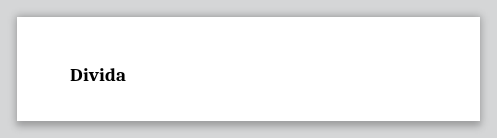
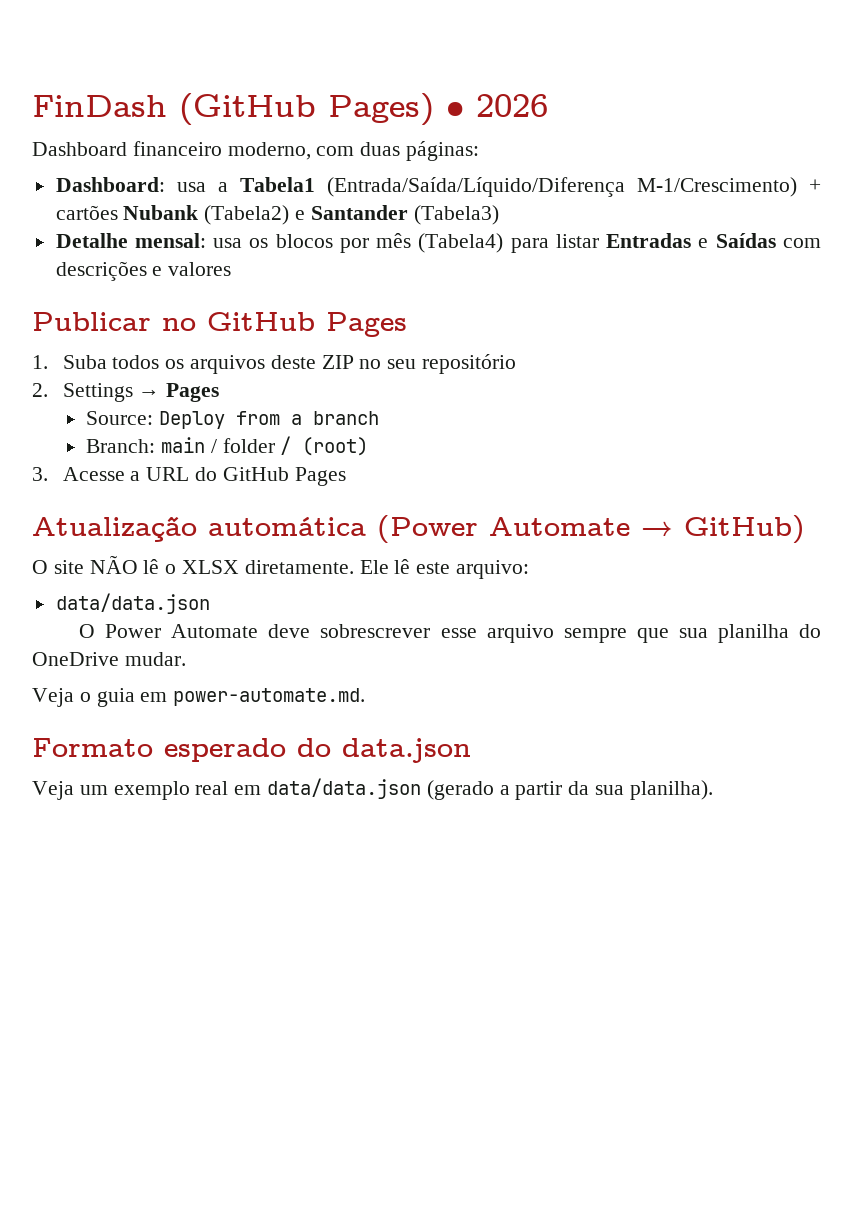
[70,68,126,81] Divida -> [32,93,548,126] [32,141,480,161] [55,177,821,197] [55,205,499,225] [55,233,821,253] [55,261,232,281] [32,312,407,337] [32,354,517,374] [32,383,220,402] [86,411,380,429] [86,436,369,456] [32,467,346,486] [32,515,805,544] [32,555,530,579] [55,593,210,614] [79,624,821,643] [32,652,186,666] [32,688,366,707] [32,738,471,763] [32,778,713,800] FinDash (GitHub Pages) • 2026 // Dashboard financeiro moderno, com duas páginas: // Dashboard: usa a Tabela1 (Entrada/Saída/Líquido/Diferença M-1/Crescimento) + cartões Nubank (Tabela2) e Santander (Tabela3) // Detalhe mensal: usa os blocos por mês (Tabela4) para listar Entradas e Saídas com descrições e valores // Publicar no GitHub Pages // 1. Suba todos os arquivos deste ZIP no seu repositório // 2. Settings → Pages // Source: Deploy from a branch // Branch: main / folder / (root) // 3. Acesse a URL do GitHub Pages // Atualização automática (Power Automate → GitHub) // O site NÃO lê o XLSX diretamente. Ele lê este arquivo: // data/data.json // O Power Automate deve sobrescrever esse arquivo sempre que sua planilha do OneDrive mudar. // Veja o guia em power-automate.md. // Formato esperado do data.json // Veja um exemplo real em data/data.json (gerado a partir da sua planilha).

